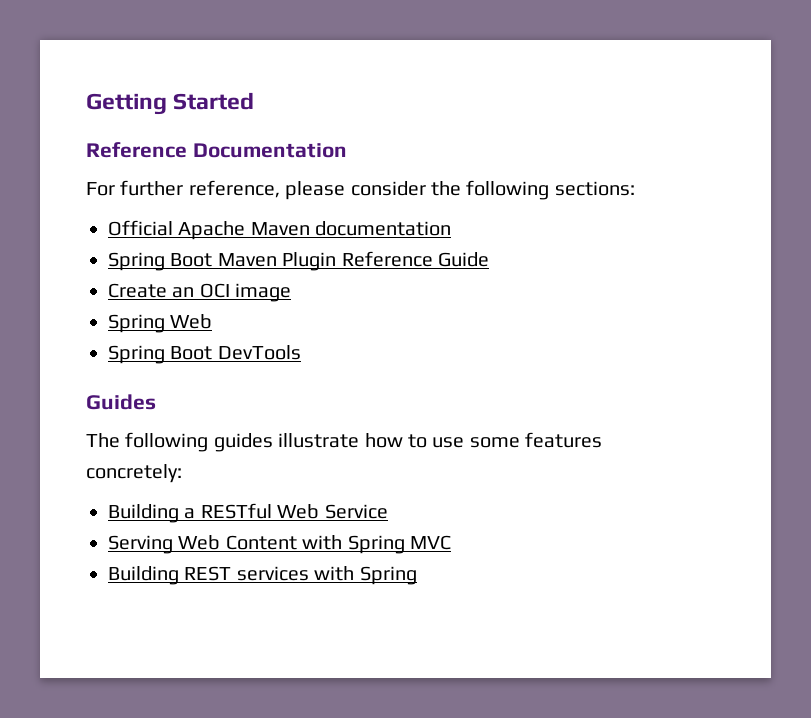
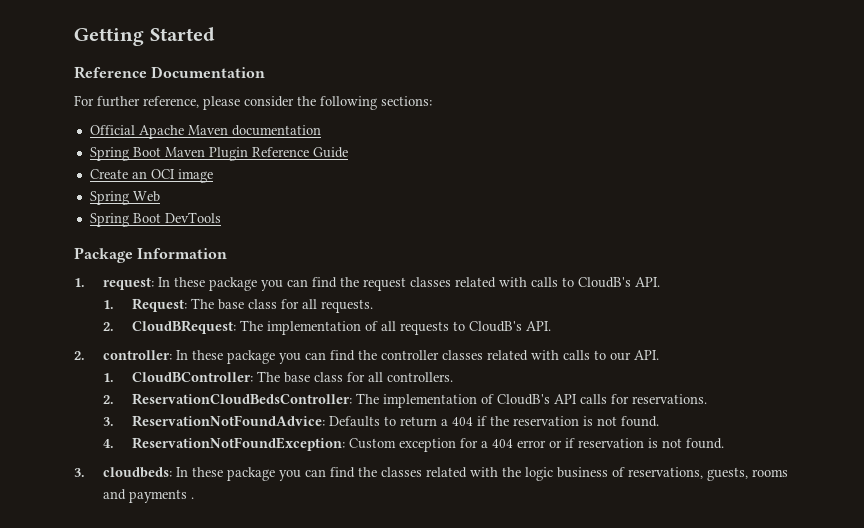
[86,394,156,410] [86,432,603,452] [86,464,182,483] [108,503,388,523] [108,535,451,554] [108,566,417,585] Guides // The following guides illustrate how to use some features concretely: // Building a RESTful Web Service // Serving Web Content with Spring MVC // Building REST services with Spring -> [74,247,228,263] [74,277,660,291] [102,298,373,313] [102,320,551,335] [74,350,659,364] [102,371,453,383] [102,393,707,408] [102,415,659,427] [102,437,724,452] [74,467,788,481] [102,489,194,503] Package Information // 1. request: In these package you can find the request classes related with calls to CloudB's API. // 1. Request: The base class for all requests. // 2. CloudBRequest: The implementation of all requests to CloudB's API. // 2. controller: In these package you can find the controller classes related with calls to our API. // 1. CloudBController: The base class for all controllers. // 2. ReservationCloudBedsController: The implementation of CloudB's API calls for reservations. // 3. ReservationNotFoundAdvice: Defaults to return a 404 if the reservation is not found. // 4. ReservationNotFoundException: Custom exception for a 404 error or if reservation is not found. // 3. cloudbeds: In these package you can find the classes related with the logic business of reservations, guests, rooms and payments .

